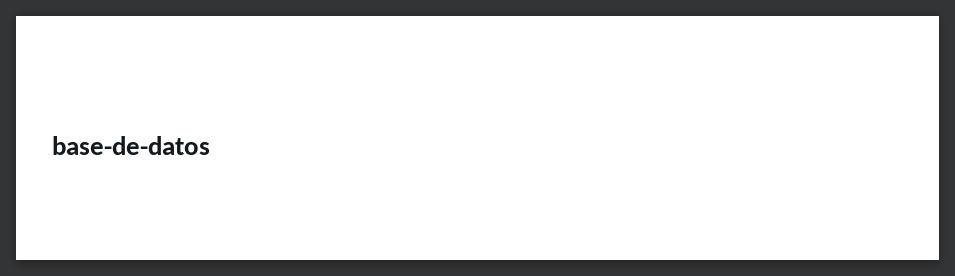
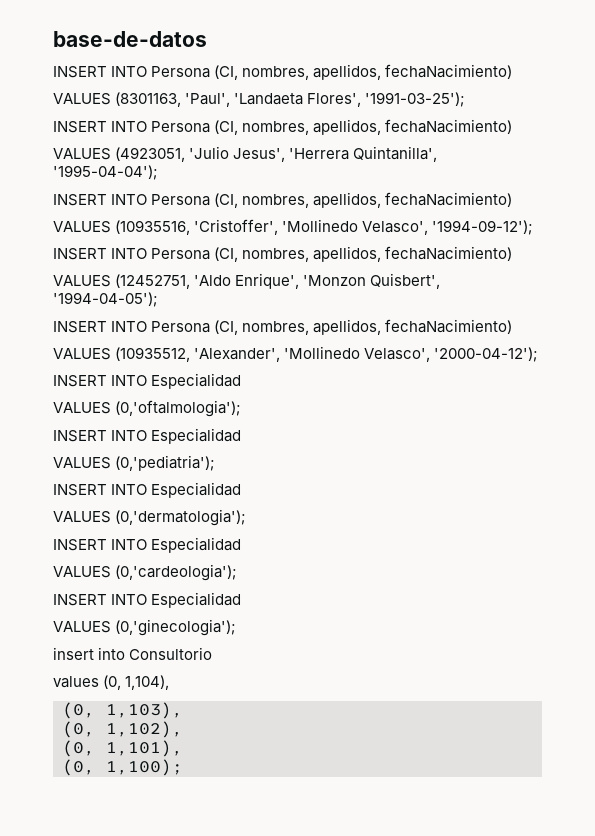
(210, 145) none -> [53,64,513,80] [53,92,466,107] [53,119,513,135] [53,146,438,162] [53,165,158,180] [53,192,513,208] [53,219,534,235] [53,246,513,262] [53,273,441,289] [53,292,158,307] [53,319,513,335] [53,346,539,362] [53,373,242,389] [53,400,242,417] [53,428,242,444] [53,455,216,471] [53,482,242,498] [53,509,247,526] [53,537,242,553] [53,564,238,581] [53,592,242,608] [53,619,237,636] [53,647,213,660] [53,675,170,690] [62,702,183,719] [62,721,183,738] [62,740,183,757] [62,759,183,776] // INSERT INTO Persona (CI, nombres, apellidos, fechaNacimiento) // VALUES (8301163, 'Paul', 'Landaeta Flores', '1991-03-25'); // INSERT INTO Persona (CI, nombres, apellidos, fechaNacimiento) // VALUES (4923051, 'Julio Jesus', 'Herrera Quintanilla', '1995-04-04'); // INSERT INTO Persona (CI, nombres, apellidos, fechaNacimiento) // VALUES (10935516, 'Cristoffer', 'Mollinedo Velasco', '1994-09-12'); // INSERT INTO Persona (CI, nombres, apellidos, fechaNacimiento) // VALUES (12452751, 'Aldo Enrique', 'Monzon Quisbert', '1994-04-05'); // INSERT INTO Persona (CI, nombres, apellidos, fechaNacimiento) // VALUES (10935512, 'Alexander', 'Mollinedo Velasco', '2000-04-12'); // INSERT INTO Especialidad // VALUES (0,'oftalmologia'); // INSERT INTO Especialidad // VALUES (0,'pediatria'); // INSERT INTO Especialidad // VALUES (0,'dermatologia'); // INSERT INTO Especialidad // VALUES (0,'cardeologia'); // INSERT INTO Especialidad // VALUES (0,'ginecologia'); // insert into Consultorio // values (0, 1,104), // (0, 1,103), // (0, 1,102), // (0, 1,101), // (0, 1,100);

